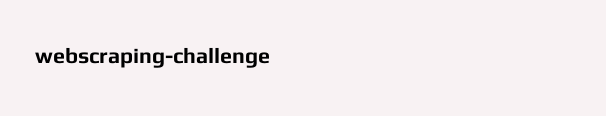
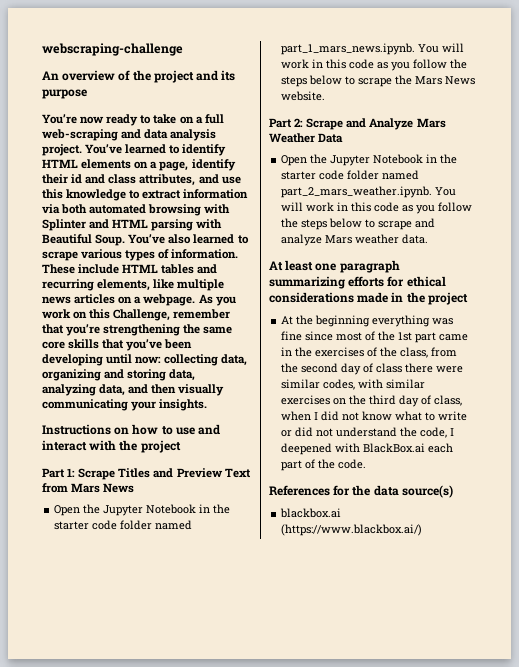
(270, 57) none -> [42,70,236,83] [42,89,87,99] [42,114,224,126] [42,129,217,141] [42,144,227,156] [42,159,236,171] [42,174,241,186] [42,189,249,201] [42,204,231,216] [42,219,223,231] [42,234,249,246] [42,249,239,261] [42,264,218,274] [42,279,225,291] [42,294,236,306] [42,309,231,321] [42,324,233,336] [42,339,193,351] [42,354,248,366] [42,369,196,381] [42,384,225,396] [42,399,208,411] [42,424,221,435] [42,440,181,453] [42,468,251,480] [42,483,135,493] [54,504,231,516] [54,520,193,530] [281,43,465,55] [281,59,468,71] [281,75,476,87] [281,91,326,101] [269,118,446,130] [269,133,344,143] [281,154,458,166] [281,170,420,180] [281,186,457,198] [281,202,473,214] [281,218,436,230] [281,234,429,246] [269,260,400,273] [269,276,446,289] [269,292,468,305] [281,315,454,327] [281,331,469,343] [281,347,458,358] [281,363,464,375] [281,379,426,390] [281,395,463,407] [281,411,468,421] [281,427,455,438] [281,443,454,455] [281,459,367,471] [269,485,453,498] [280,508,342,518] [281,524,423,536] // An overview of the project and its purpose // You’re now ready to take on a full web-scraping and data analysis project. You’ve learned to identify HTML elements on a page, identify their id and class attributes, and use this knowledge to extract information via both automated browsing with Splinter and HTML parsing with Beautiful Soup. You’ve also learned to scrape various types of information. These include HTML tables and recurring elements, like multiple news articles on a webpage. As you work on this Challenge, remember that you’re strengthening the same core skills that you’ve been developing until now: collecting data, organizing and storing data, analyzing data, and then visually communicating your insights. // Instructions on how to use and interact with the project // Part 1: Scrape Titles and Preview Text from Mars News // Open the Jupyter Notebook in the starter code folder named part_1_mars_news.ipynb. You will work in this code as you follow the steps below to scrape the Mars News website. // Part 2: Scrape and Analyze Mars Weather Data // Open the Jupyter Notebook in the starter code folder named part_2_mars_weather.ipynb. You will work in this code as you follow the steps below to scrape and analyze Mars weather data. // At least one paragraph summarizing efforts for ethical considerations made in the project // At the beginning everything was fine since most of the 1st part came in the exercises of the class, from the second day of class there were similar codes, with similar exercises on the third day of class, when I did not know what to write or did not understand the code, I deepened with BlackBox.ai each part of the code. // References for the data source(s) // blackbox.ai (https://www.blackbox.ai/)

